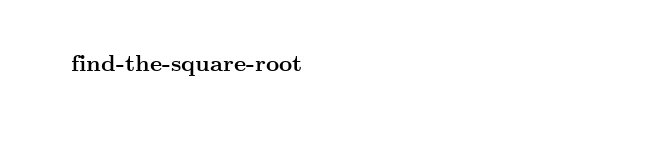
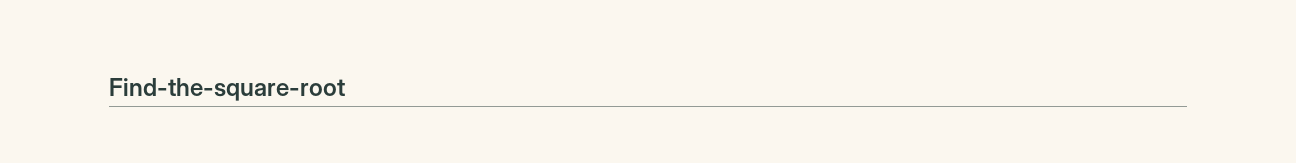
[71,55,302,76] find-the-square-root -> [109,78,345,101] Find-the-square-root

